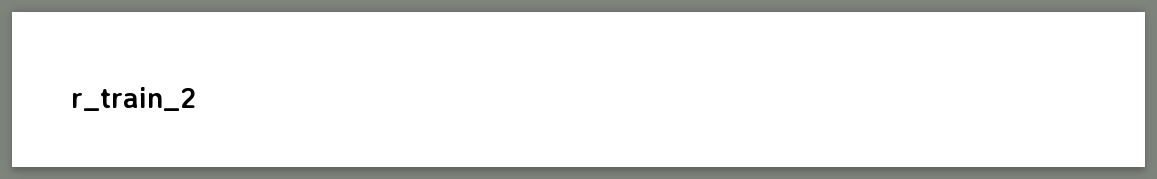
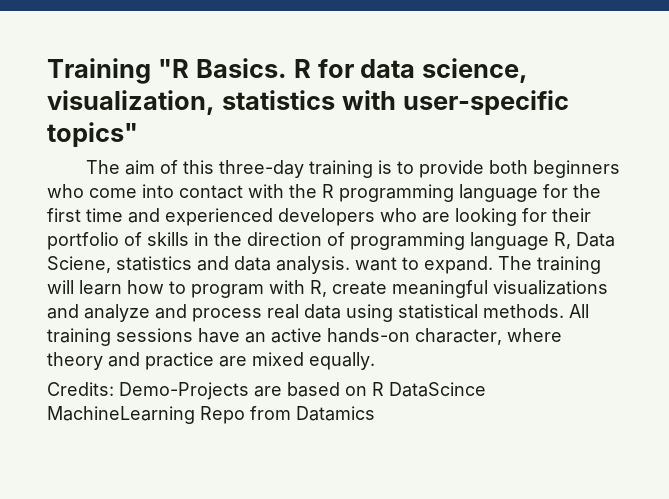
[71,87,196,111] r_train_2 -> [47,58,529,84] [47,90,569,115] [47,122,138,147] [85,160,620,178] [47,184,601,202] [47,208,591,226] [47,232,615,250] [47,256,601,274] [47,280,608,298] [47,304,589,322] [47,328,562,346] [47,352,375,370] [47,382,486,400] [47,406,375,424] Training "R Basics. R for data science, visualization, statistics with user-specific topics" // The aim of this three-day training is to provide both beginners who come into contact with the R programming language for the first time and experienced developers who are looking for their portfolio of skills in the direction of programming language R, Data Sciene, statistics and data analysis. want to expand. The training will learn how to program with R, create meaningful visualizations and analyze and process real data using statistical methods. All training sessions have an active hands-on character, where theory and practice are mixed equally. // Credits: Demo-Projects are based on R DataScince MachineLearning Repo from Datamics

